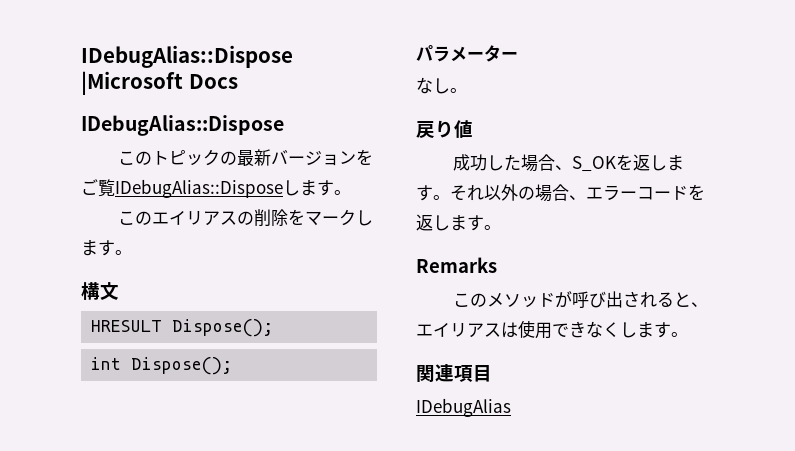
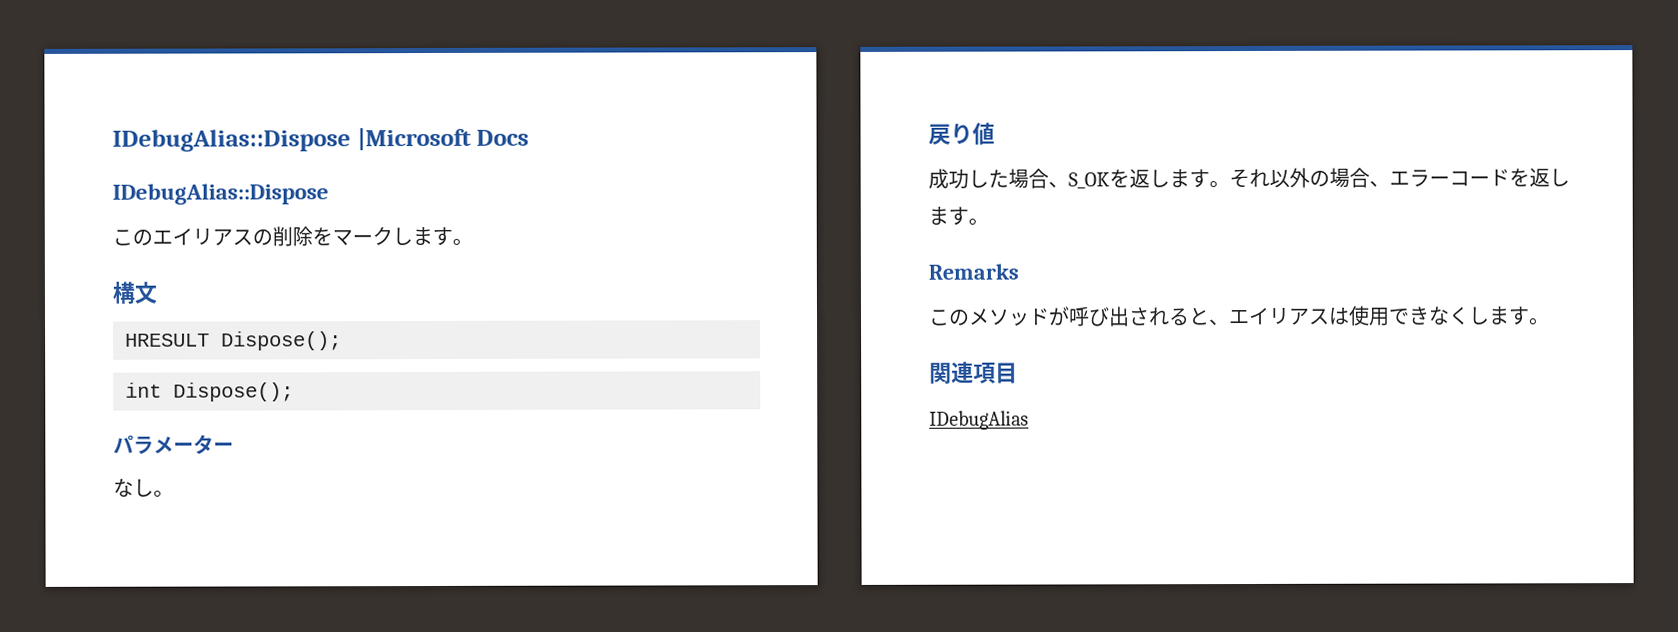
[118,149,374,166] [81,179,351,198] // このトピックの最新バージョンをご覧IDebugAlias::Disposeします。 -> (329, 194) none

